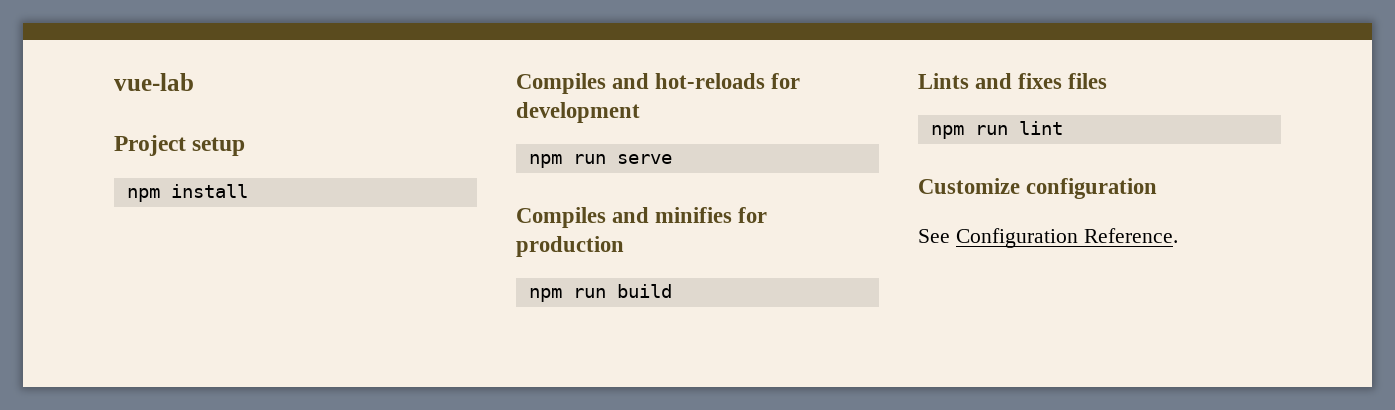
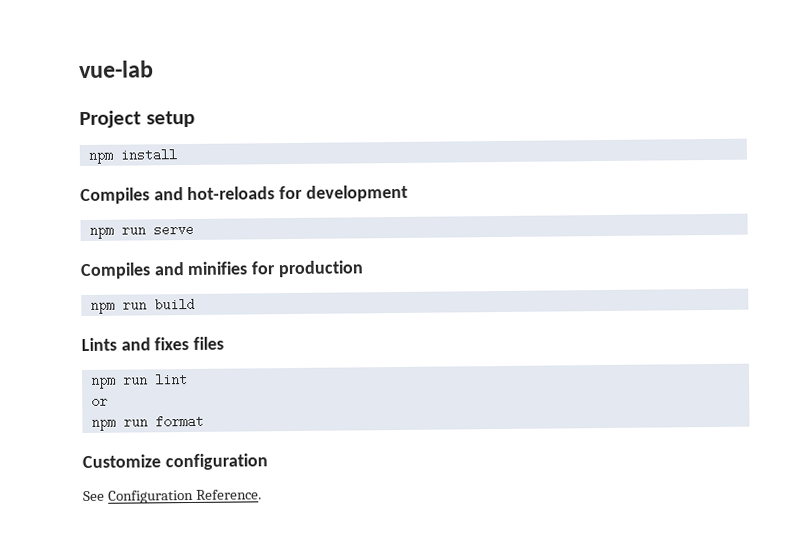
(1063, 128) none -> [90,398,108,406] [90,414,204,431] // or // npm run format

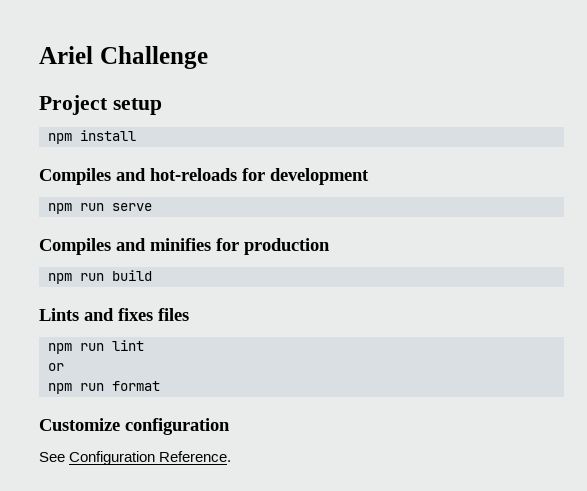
[78,60,154,79] vue-lab -> [39,46,208,69] Ariel Challenge

